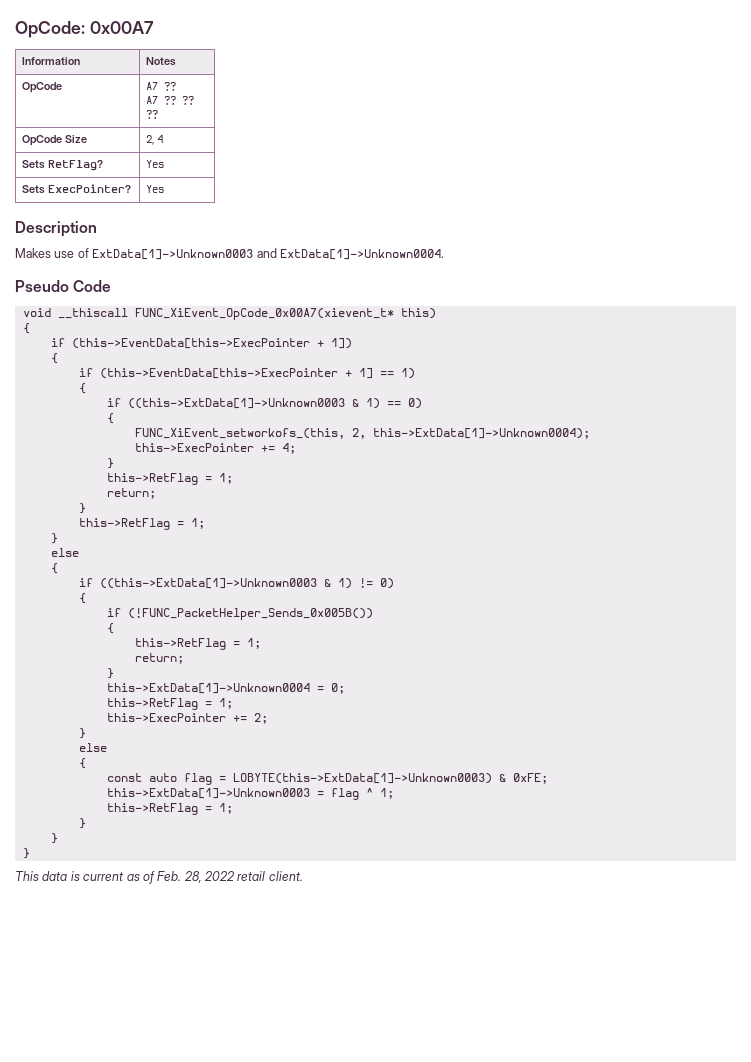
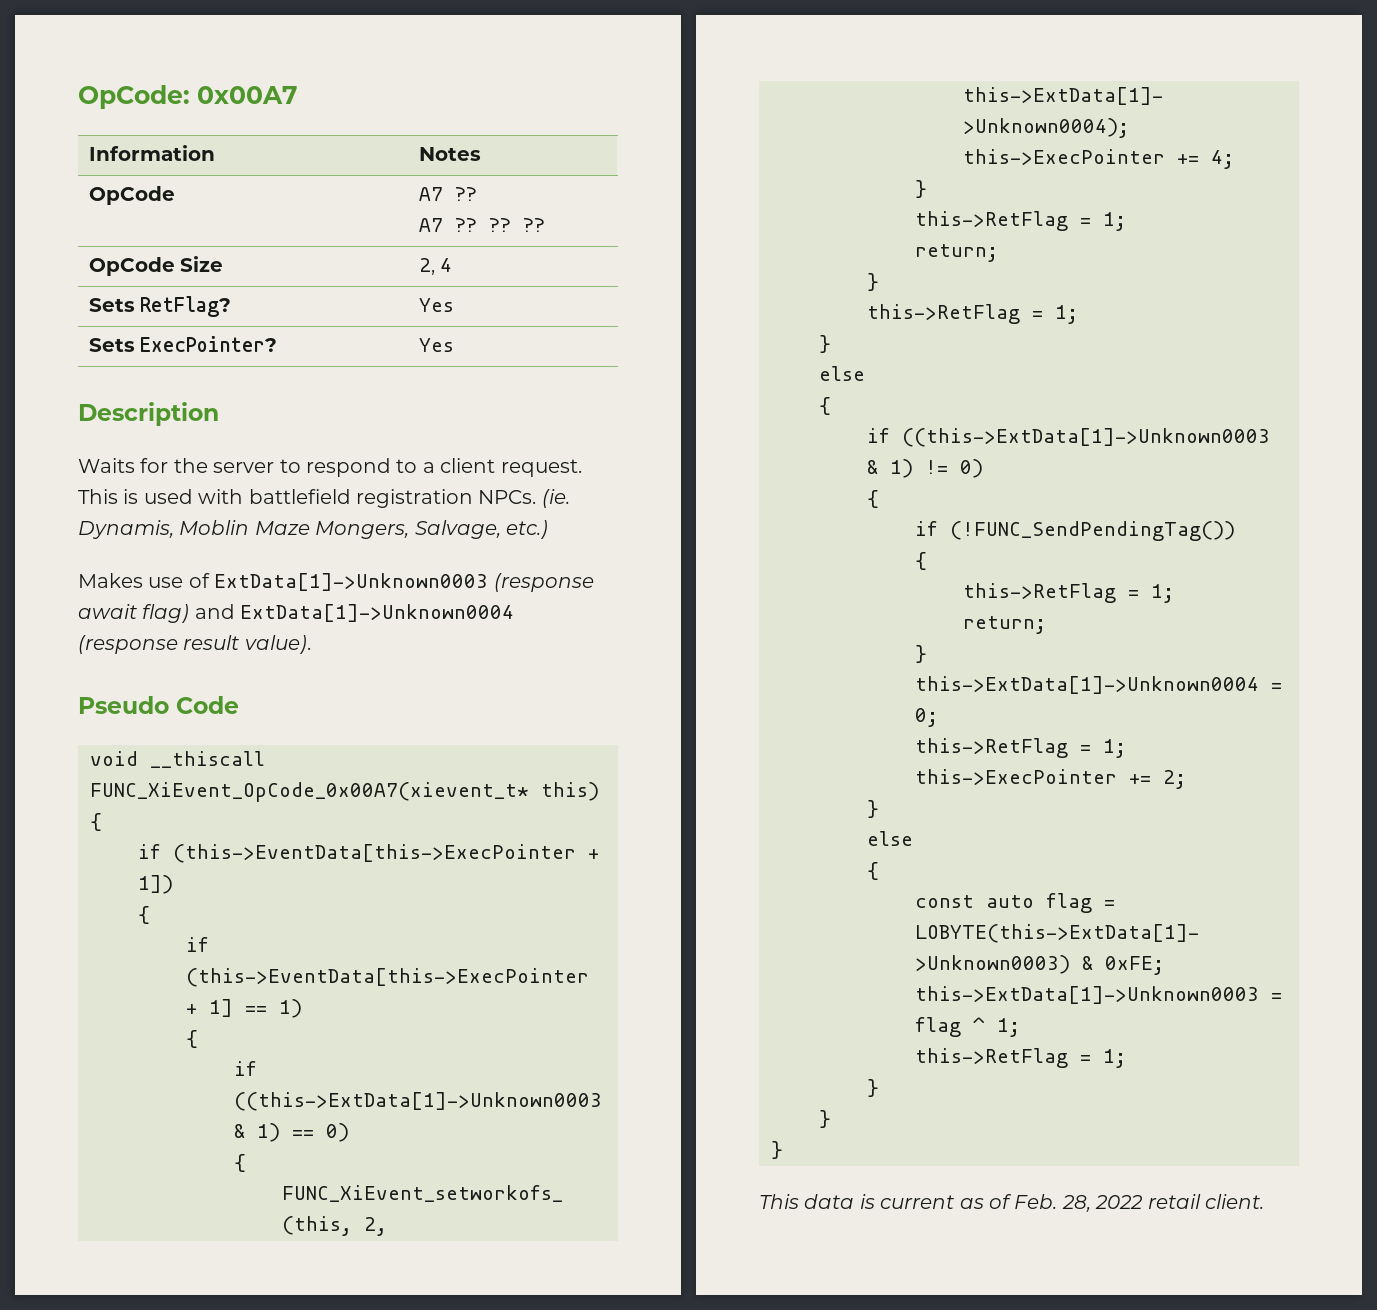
[15,248,444,260] Makes use of ExtData[1]->Unknown0003 and ExtData[1]->Unknown0004. -> [78,458,582,477] [78,489,570,508] [78,520,548,539] [78,573,594,592] [78,604,515,623] [78,635,311,654] Waits for the server to respond to a client request. This is used with battlefield registration NPCs. (ie. Dynamis, Moblin Maze Mongers, Salvage, etc.) // Makes use of ExtData[1]->Unknown0003 (response await flag) and ExtData[1]->Unknown0004 (response result value).
[127,608,373,620] (!FUNC_PacketHelper_Sends_0x005B()) -> [950,521,1235,541] (!FUNC_SendPendingTag())

